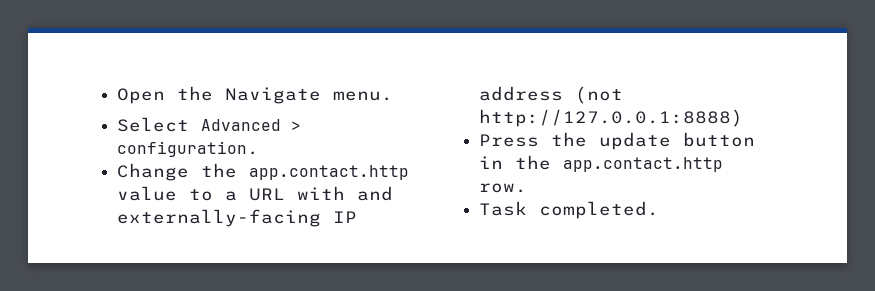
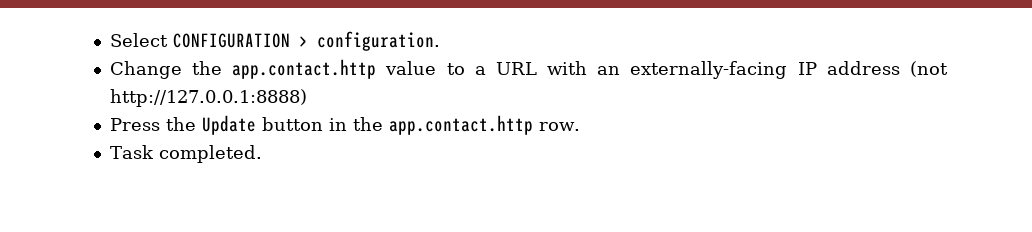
[117,86,394,104] [117,117,282,132] Open the Navigate menu. // Select Advanced -> [109,33,290,48] Select CONFIGURATION
[357,186,394,201] and -> [597,66,621,75] an
[599,132,672,150] update -> [201,115,256,135] Update

